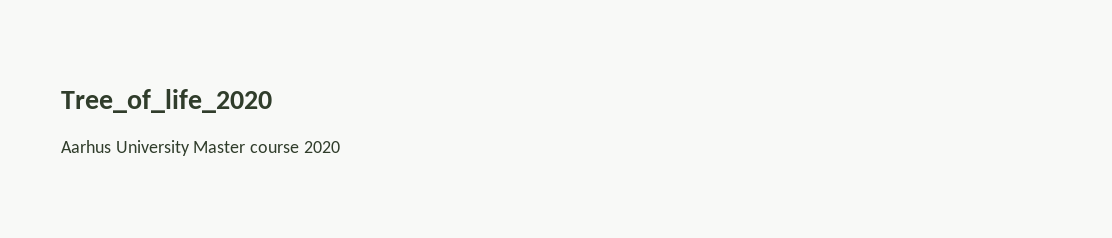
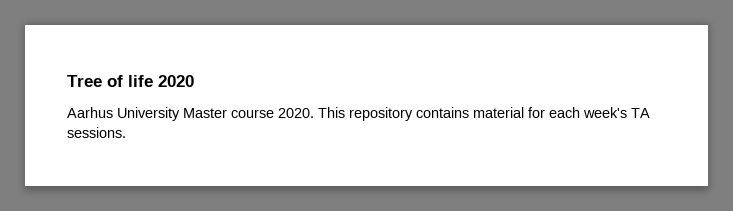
[61,89,272,113] Tree_of_life_2020 -> [67,75,194,87] Tree of life 2020
[303,141,340,153] 2020 -> [278,107,650,121] [67,127,126,138] 2020. This repository contains material for each week's TA sessions.

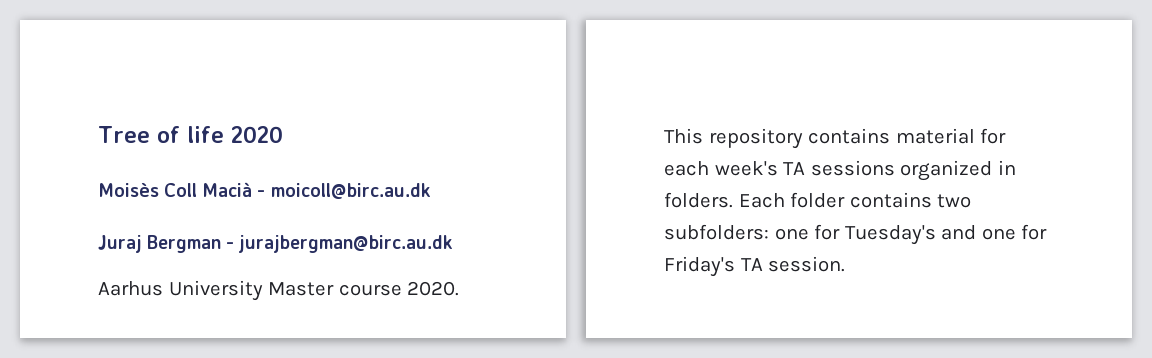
(194, 81) none -> [98,182,431,199] [98,235,454,253] // Moisès Coll Macià - moicoll@birc.au.dk // Juraj Bergman - jurajbergman@birc.au.dk
[67,127,126,138] sessions. -> [810,160,1016,181] [664,192,972,208] [664,224,1048,245] [664,256,846,277] sessions organized in folders. Each folder contains two subfolders: one for Tuesday's and one for Friday's TA session.

